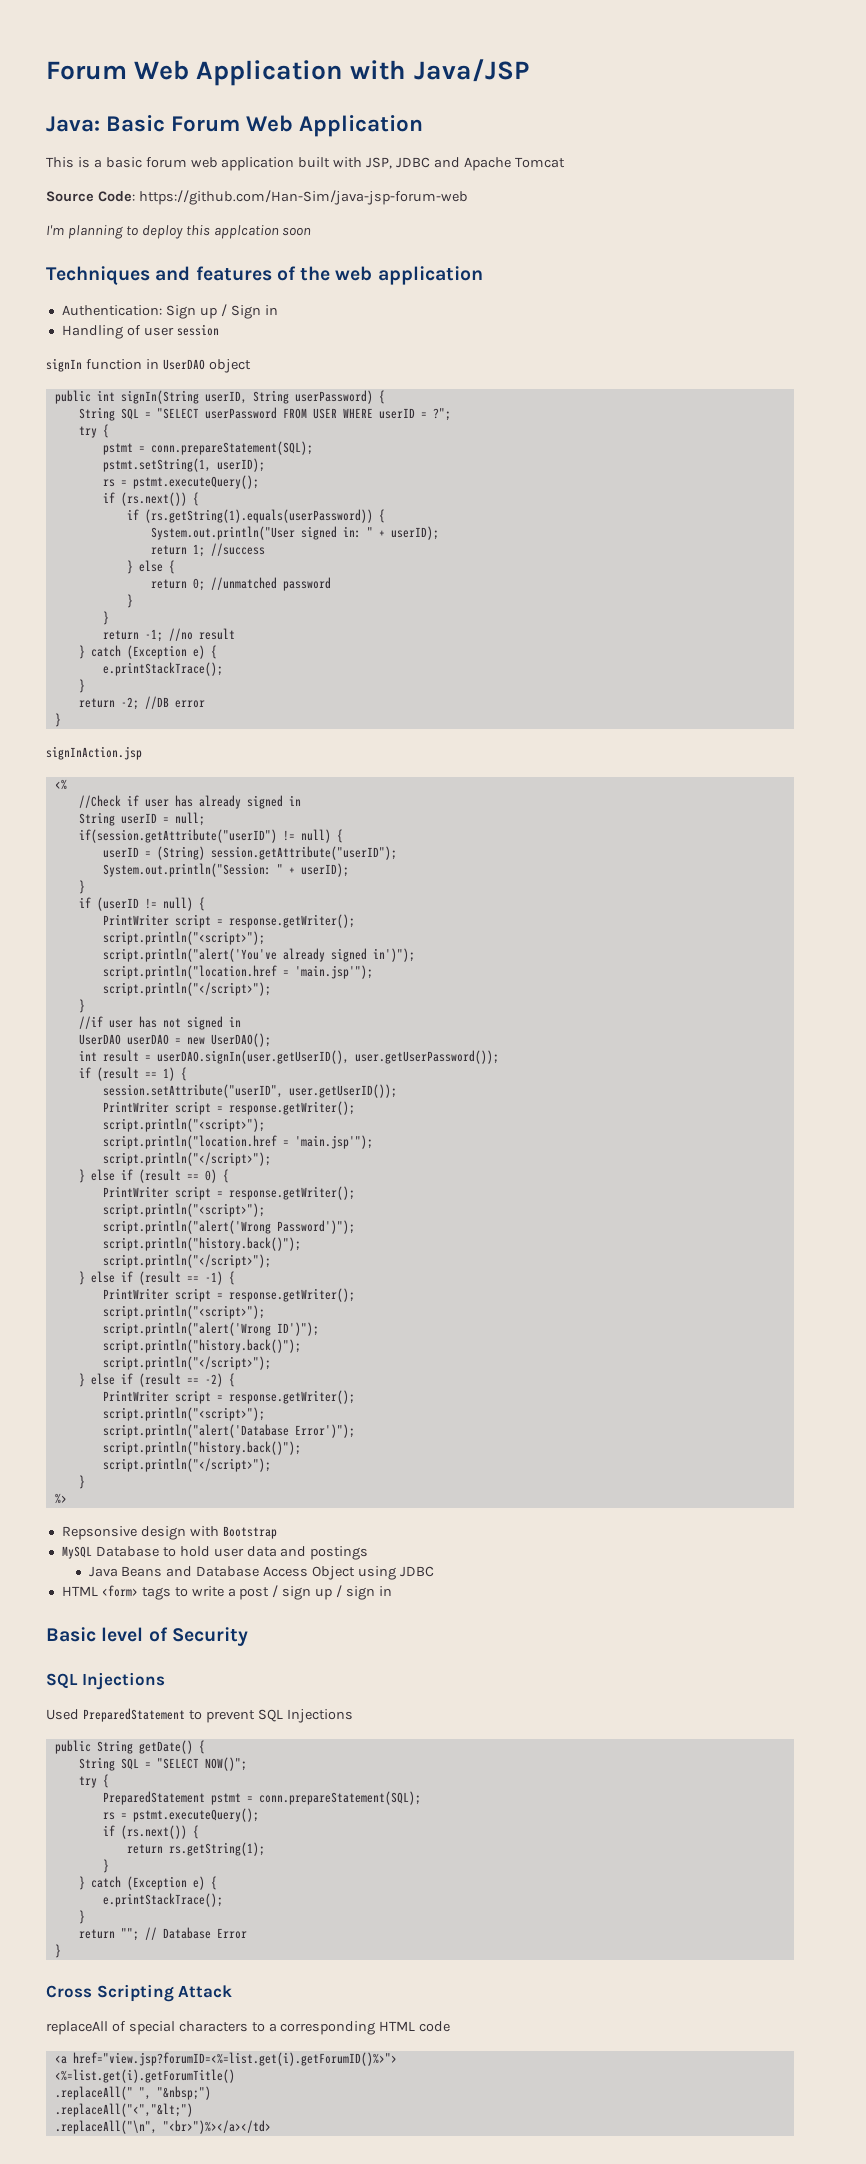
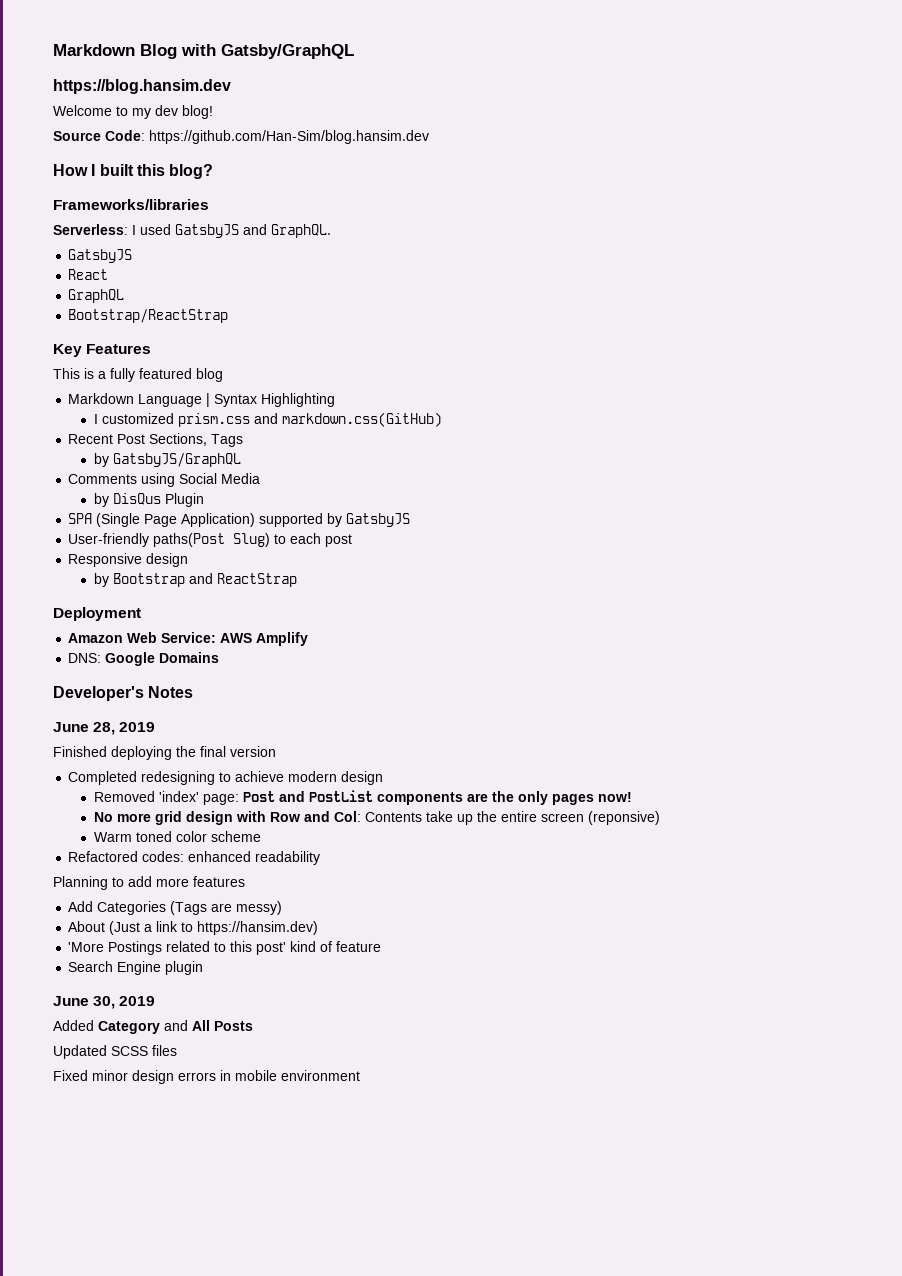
[46,59,529,86] [46,115,424,137] [46,157,565,171] [46,190,468,205] [46,225,312,239] [46,266,483,285] [61,304,278,319] [61,324,219,339] [46,358,251,373] [54,390,385,404] [78,407,451,421] [78,424,109,438] [102,441,313,455] [102,458,265,472] [102,475,259,489] [102,492,199,506] [126,509,385,523] [150,526,439,540] [150,543,265,557] [126,560,175,574] [150,577,331,591] [126,594,133,608] [102,611,109,625] [102,628,235,642] [78,645,217,659] [102,662,223,676] [78,679,85,693] [78,696,205,710] [54,713,61,727] [46,746,142,760] [54,779,67,790] [78,795,301,809] [78,812,205,826] [78,829,343,843] [102,846,397,860] [102,863,349,877] [78,880,85,894] [78,897,205,911] [102,914,355,928] [102,931,265,945] [102,948,415,962] [102,965,373,979] [102,982,271,996] [78,999,85,1013] [78,1016,241,1030] [78,1033,271,1047] [78,1050,499,1064] [78,1067,187,1081] [102,1084,397,1098] [102,1101,355,1115] [102,1118,265,1132] [102,1135,373,1149] [102,1152,271,1166] [78,1169,229,1183] [102,1186,355,1200] [102,1203,265,1217] [102,1220,355,1234] [102,1237,301,1251] [102,1254,271,1268] [78,1271,235,1285] [102,1288,355,1302] [102,1305,265,1319] [102,1322,319,1336] [102,1339,301,1353] [102,1356,271,1370] [78,1373,235,1387] [102,1390,355,1404] [102,1407,265,1421] [102,1424,355,1438] [102,1441,301,1455] [102,1458,271,1472] [78,1475,85,1489] [54,1493,67,1504] [61,1526,277,1540] [61,1546,369,1560] [88,1566,434,1580] [61,1585,392,1600] [46,1627,248,1646] [46,1672,165,1690] [46,1708,353,1723] [54,1740,205,1754] [78,1757,247,1771] [78,1774,109,1788] [102,1791,421,1805] [102,1808,259,1822] [102,1825,199,1839] [126,1842,265,1856] [102,1859,109,1873] [78,1876,217,1890] [102,1893,223,1907] [78,1910,85,1924] [78,1927,247,1941] [54,1944,61,1958] [46,1984,233,2002] [46,2021,451,2035] [54,2052,397,2066] [54,2069,235,2083] [54,2086,211,2100] [54,2103,193,2117] [54,2120,271,2134] Forum Web Application with Java/JSP // Java: Basic Forum Web Application // This is a basic forum web application built with JSP, JDBC and Apache Tomcat // Source Code: https://github.com/Han-Sim/java-jsp-forum-web // I'm planning to deploy this applcation soon // Techniques and features of the web application // Authentication: Sign up / Sign in // Handling of user session // signIn function in UserDAO object // public int signIn(String userID, String userPassword) { // String SQL = "SELECT userPassword FROM USER WHERE userID = ?"; // try { // pstmt = conn.prepareStatement(SQL); // pstmt.setString(1, userID); // rs = pstmt.executeQuery(); // if (rs.next()) { // if (rs.getString(1).equals(userPassword)) { // System.out.println("User signed in: " + userID); // return 1; //success // } else { // return 0; //unmatched password // } // } // return -1; //no result // } catch (Exception e) { // e.printStackTrace(); // } // return -2; //DB error // } // signInAction.jsp // <% // //Check if user has already signed in // String userID = null; // if(session.getAttribute("userID") != null) { // userID = (String) session.getAttribute("userID"); // System.out.println("Session: " + userID); // } // if (userID != null) { // PrintWriter script = response.getWriter(); // script.println("<script>"); // script.println("alert('You've already signed in')"); // script.println("location.href = 'main.jsp'"); // script.println("</script>"); // } // //if user has not signed in // UserDAO userDAO = new UserDAO(); // int result = userDAO.signIn(user.getUserID(), user.getUserPassword()); // if (result == 1) { // session.setAttribute("userID", user.getUserID()); // PrintWriter script = response.getWriter(); // script.println("<script>"); // script.println("location.href = 'main.jsp'"); // script.println("</script>"); // } else if (result == 0) { // PrintWriter script = response.getWriter(); // script.println("<script>"); // script.println("alert('Wrong Password')"); // script.println("history.back()"); // script.println("</script>"); // } else if (result == -1) { // PrintWriter script = response.getWriter(); // script.println("<script>"); // script.println("alert('Wrong ID')"); // script.println("history.back()"); // script.println("</script>"); // } else if (result == -2) { // PrintWriter script = response.getWriter(); // script.println("<script>"); // script.println("alert('Database Error')"); // script.println("history.back()"); // script.println("</script>"); // } // %> // Repsonsive design with Bootstrap // MySQL Database to hold user data and postings // Java Beans and Database Access Object using JDBC // HTML <form> tags to write a post / sign up / sign in // Basic level of Security // SQL Injections // Used PreparedStatement to prevent SQL Injections // public String getDate() { // String SQL = "SELECT NOW()"; // try { // PreparedStatement pstmt = conn.prepareStatement(SQL); // rs = pstmt.executeQuery(); // if (rs.next()) { // return rs.getString(1); // } // } catch (Exception e) { // e.printStackTrace(); // } // return ""; // Database Error // } // Cross Scripting Attack // replaceAll of special characters to a corresponding HTML code // <a href="view.jsp?forumID=<%=list.get(i).getForumID()%>"> // <%=list.get(i).getForumTitle() // .replaceAll(" ", "&nbsp;") // .replaceAll("<","&lt;") // .replaceAll("\n", "<br>")%></a></td> -> [53,44,354,59] [53,79,231,94] [53,105,213,119] [53,130,429,144] [53,164,214,179] [53,199,209,210] [53,224,331,238] [68,249,133,263] [68,269,109,280] [68,289,125,303] [68,309,229,323] [53,344,152,357] [53,368,223,382] [68,393,336,407] [93,412,442,427] [68,433,244,447] [93,453,241,467] [68,473,261,487] [93,493,204,507] [68,513,411,527] [68,533,353,547] [68,553,189,567] [93,573,297,587] [53,607,141,621] [68,632,309,646] [68,652,220,666] [53,686,194,701] [53,722,156,735] [53,746,276,760] [68,771,384,785] [93,790,632,805] [93,811,660,825] [93,831,261,842] [68,851,321,865] [53,876,245,890] [68,901,283,915] [68,921,319,935] [68,941,382,955] [68,961,204,975] [53,996,156,1009] [53,1020,253,1034] [53,1045,177,1059] [53,1070,360,1084] Markdown Blog with Gatsby/GraphQL // https://blog.hansim.dev // Welcome to my dev blog! // Source Code: https://github.com/Han-Sim/blog.hansim.dev // How I built this blog? // Frameworks/libraries // Serverless: I used GatsbyJS and GraphQL. // GatsbyJS // React // GraphQL // Bootstrap/ReactStrap // Key Features // This is a fully featured blog // Markdown Language | Syntax Highlighting // I customized prism.css and markdown.css(GitHub) // Recent Post Sections, Tags // by GatsbyJS/GraphQL // Comments using Social Media // by DisQus Plugin // SPA (Single Page Application) supported by GatsbyJS // User-friendly paths(Post Slug) to each post // Responsive design // by Bootstrap and ReactStrap // Deployment // Amazon Web Service: AWS Amplify // DNS: Google Domains // Developer's Notes // June 28, 2019 // Finished deploying the final version // Completed redesigning to achieve modern design // Removed 'index' page: Post and PostList components are the only pages now! // No more grid design with Row and Col: Contents take up the entire screen (reponsive) // Warm toned color scheme // Refactored codes: enhanced readability // Planning to add more features // Add Categories (Tags are messy) // About (Just a link to https://hansim.dev) // 'More Postings related to this post' kind of feature // Search Engine plugin // June 30, 2019 // Added Category and All Posts // Updated SCSS files // Fixed minor design errors in mobile environment

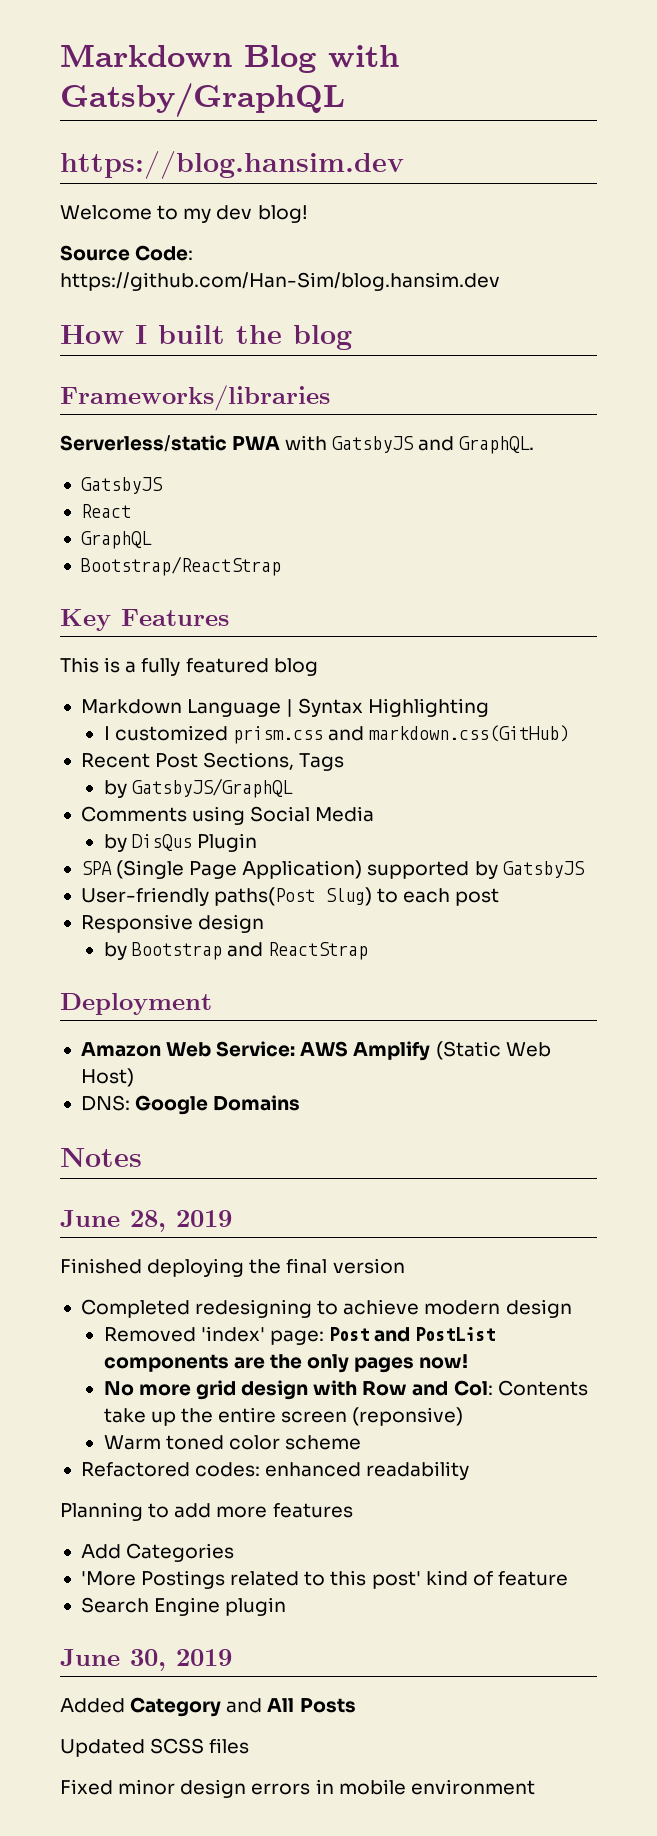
[136,164,214,179] this blog? -> [236,325,352,350] the blog
[53,224,171,235] Serverless: I used -> [60,435,328,452] Serverless/static PWA with
(309, 639) none -> [435,1041,551,1060] [80,1068,134,1087] (Static Web Host)
[53,686,144,701] Developer's -> (301, 1103) none
[170,901,283,915] [68,921,319,935] (Tags are messy) // About (Just a link to https://hansim.dev) -> (235, 1552) none

